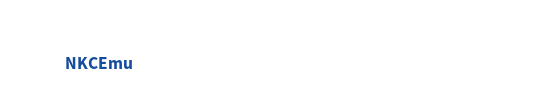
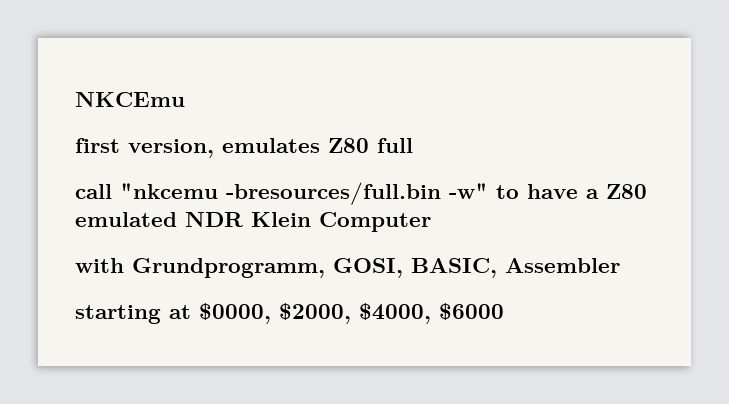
(133, 63) none -> [75,138,413,158] [75,182,647,205] [75,212,431,232] [75,258,620,278] [75,303,504,324] // first version, emulates Z80 full // call "nkcemu -bresources/full.bin -w" to have a Z80 emulated NDR Klein Computer // with Grundprogramm, GOSI, BASIC, Assembler // starting at $0000, $2000, $4000, $6000

